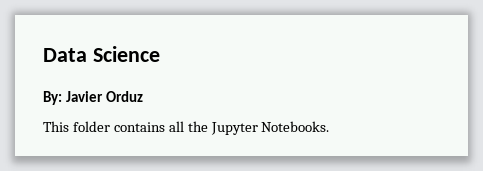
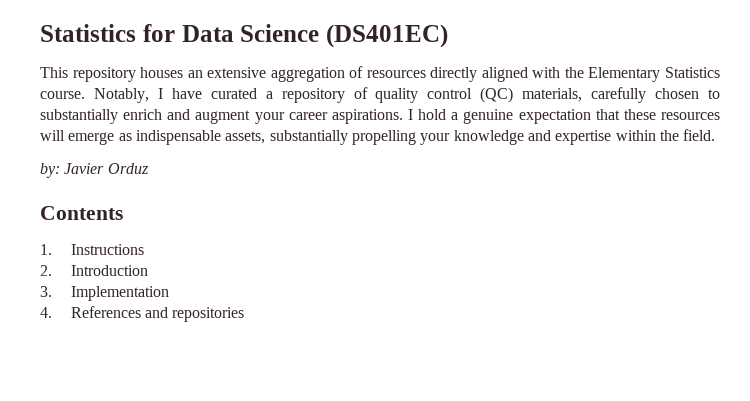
(43, 55) none -> [40,24,175,42] Statistics for
[43,91,144,105] [43,121,330,135] // By: Javier Orduz // This folder contains all the Jupyter Notebooks. -> [326,24,448,48] [40,66,721,82] [40,87,721,103] [40,109,720,124] [40,129,716,145] [40,163,149,178] [40,206,123,220] [40,244,144,255] [40,265,148,276] [40,286,169,301] [40,306,245,322] (DS401EC) // This repository houses an extensive aggregation of resources directly aligned with the Elementary Statistics course. Notably, I have curated a repository of quality control (QC) materials, carefully chosen to substantially enrich and augment your career aspirations. I hold a genuine expectation that these resources will emerge as indispensable assets, substantially propelling your knowledge and expertise within the field. // by: Javier Orduz // Contents // 1. Instructions // 2. Introduction // 3. Implementation // 4. References and repositories

